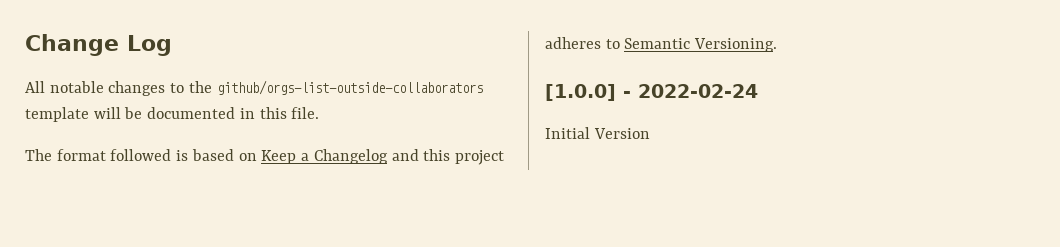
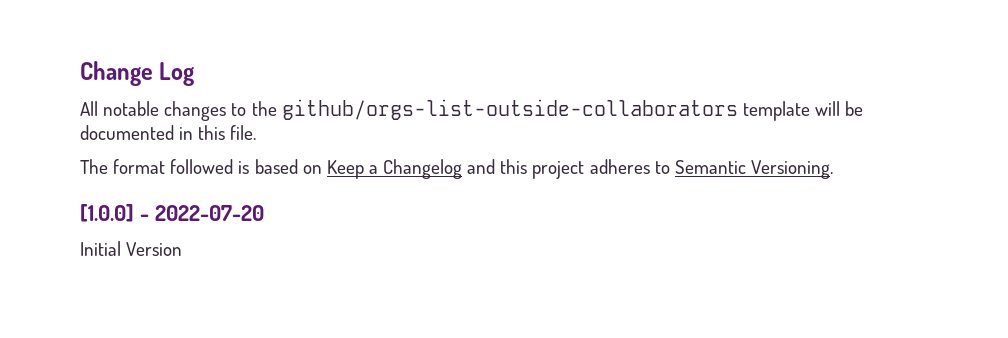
[638,84,758,98] 2022-02-24 -> [154,205,264,221] 2022-07-20

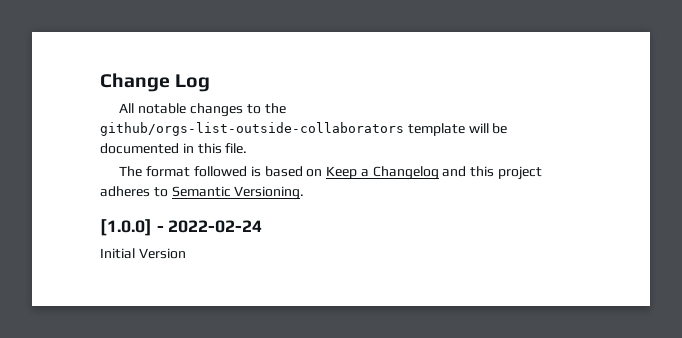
[154,205,264,221] 2022-07-20 -> [168,220,263,233] 2022-02-24

